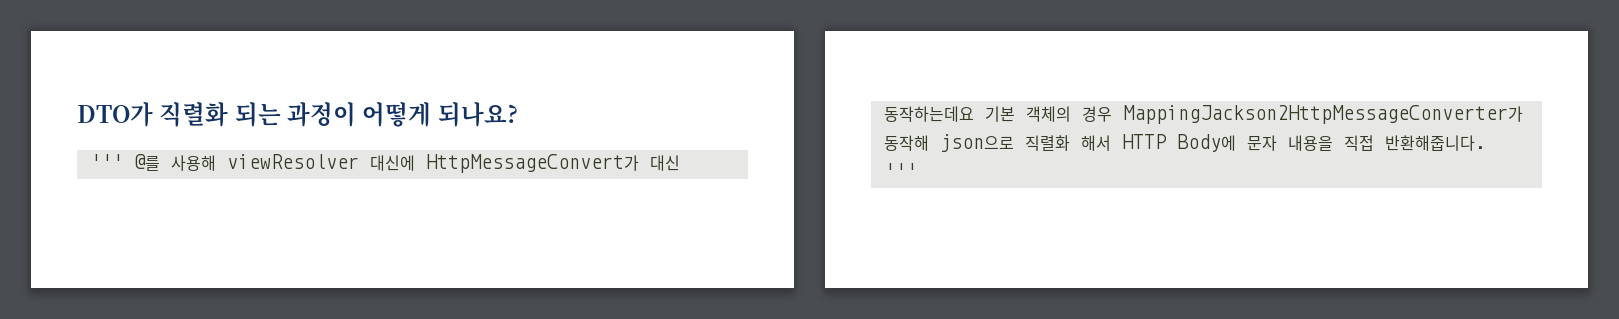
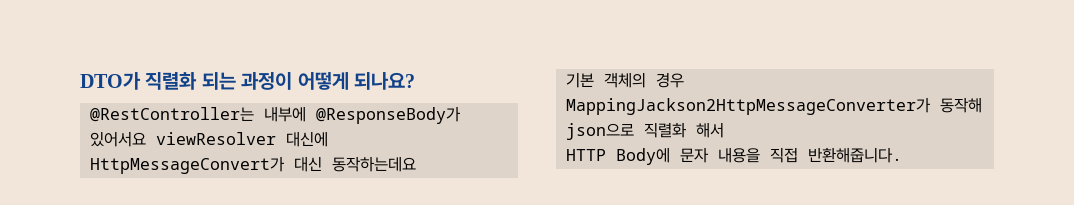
[89,154,216,171] ''' @를 사용해 -> [90,106,461,124] [90,131,147,147] @RestController는 내부에 @ResponseBody가 있어서요
(974, 114) none -> (417, 164) //
(1111, 143) none -> (725, 130) //
[883,163,917,178] ''' -> (903, 155) none

